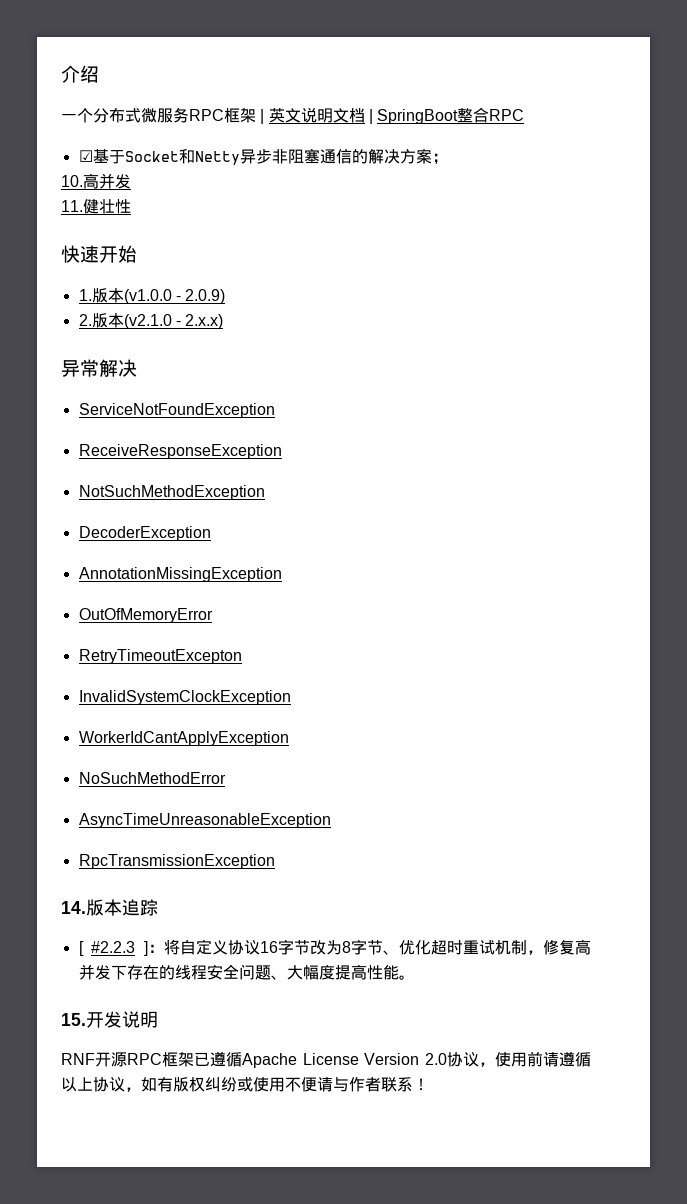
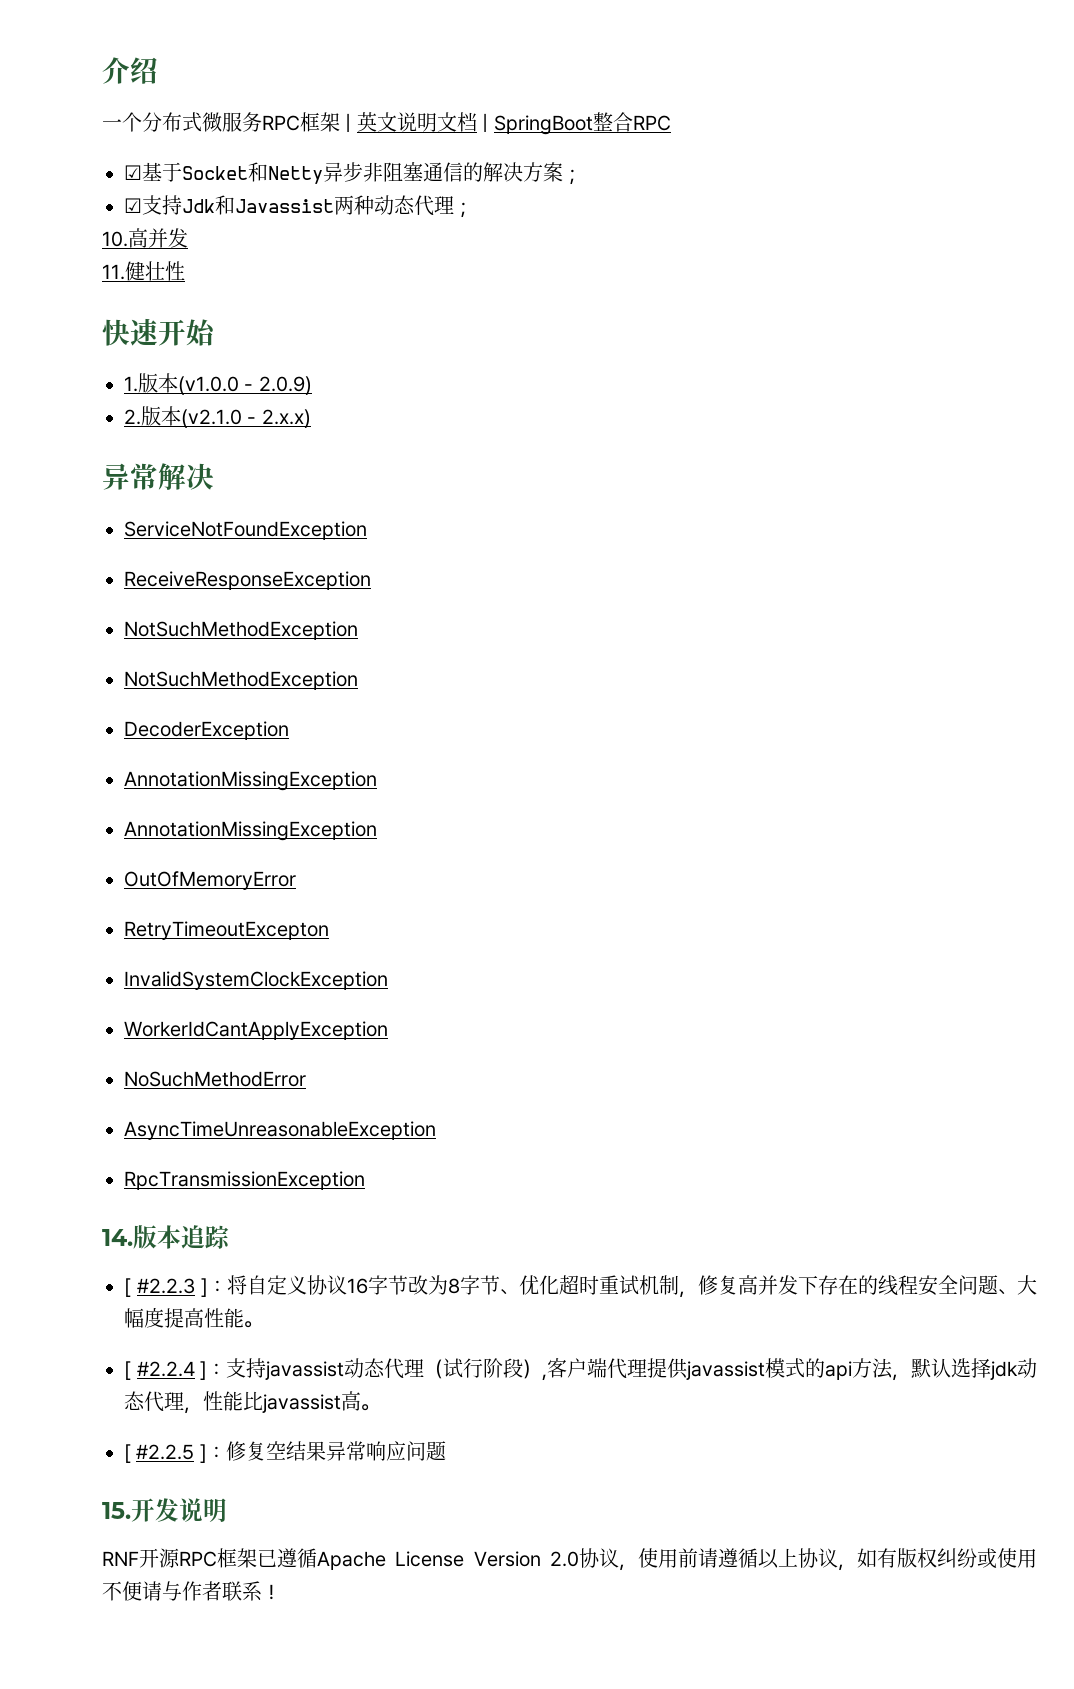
(448, 159) none -> [124,195,473,218] // ☑支持Jdk和Javassist两种动态代理；
(265, 492) none -> [124,671,358,690] // NotSuchMethodException
(282, 574) none -> [124,821,377,841] // AnnotationMissingException
(415, 977) none -> [124,1358,1037,1381] [124,1391,380,1414] [124,1441,446,1463] // [ #2.2.4 ]：支持javassist动态代理（试行阶段）,客户端代理提供javassist模式的api方法，默认选择jdk动态代理，性能比javassist高。 // [ #2.2.5 ]：修复空结果异常响应问题

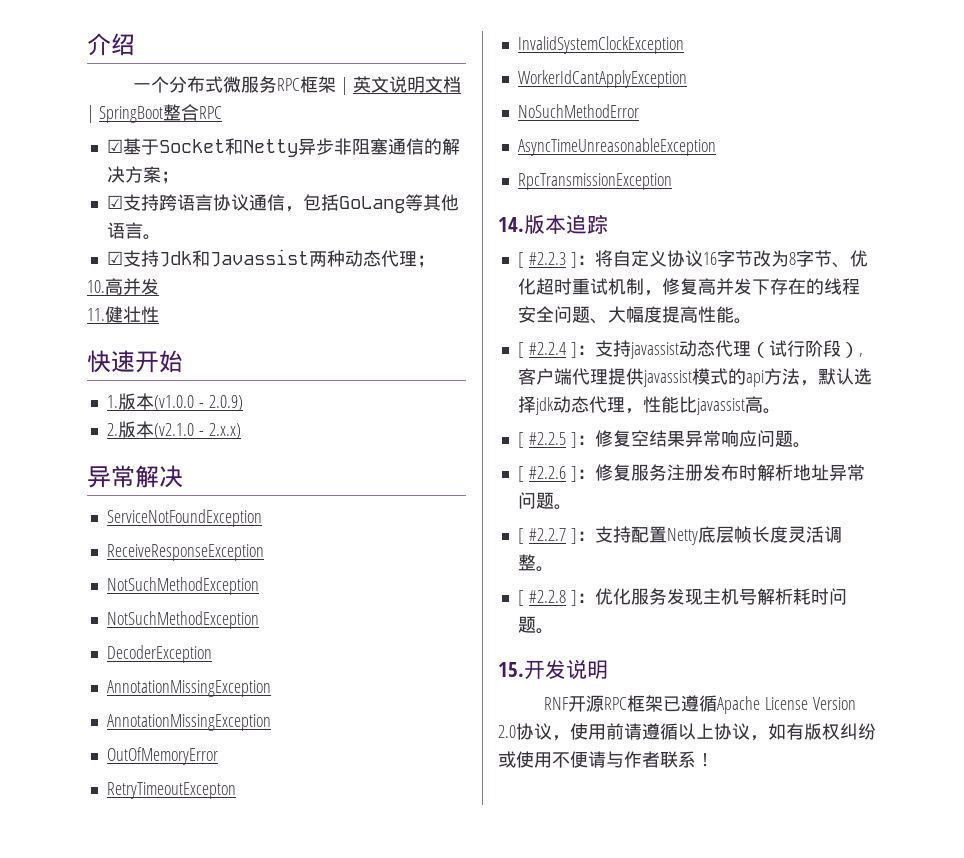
(582, 177) none -> [106,194,459,213] [106,222,161,240] // ☑支持跨语言协议通信，包括GoLang等其他语言。
(446, 1451) none -> [792,442,811,448] [517,464,865,482] [517,492,572,510] [517,526,842,545] [517,554,554,572] [517,588,847,606] [517,616,554,634] 。 // [ #2.2.6 ]：修复服务注册发布时解析地址异常问题。 // [ #2.2.7 ]：支持配置Netty底层帧长度灵活调整。 // [ #2.2.8 ]：优化服务发现主机号解析耗时问题。

